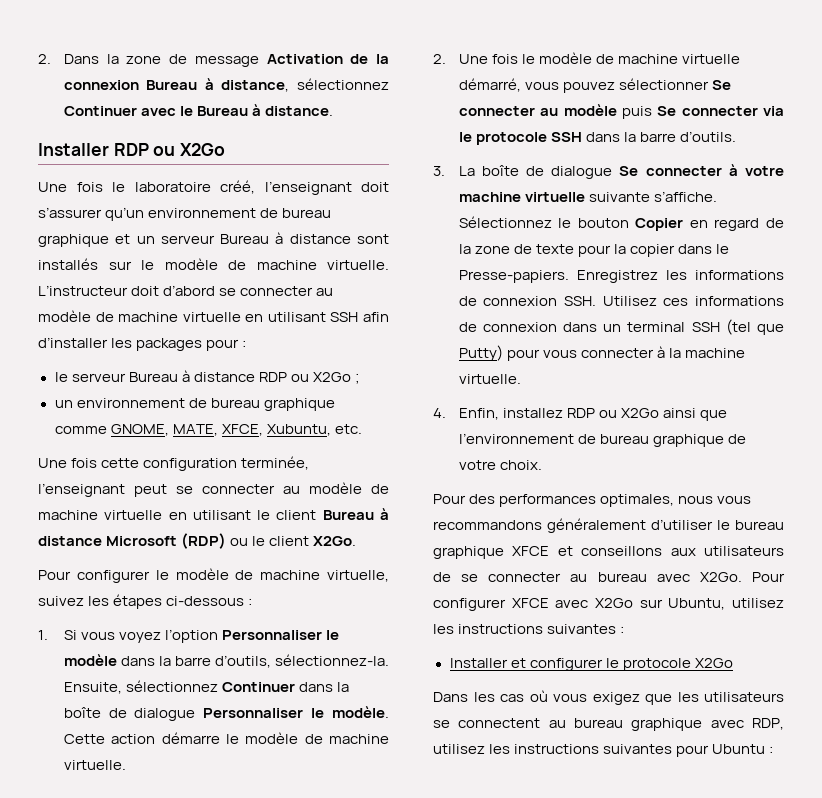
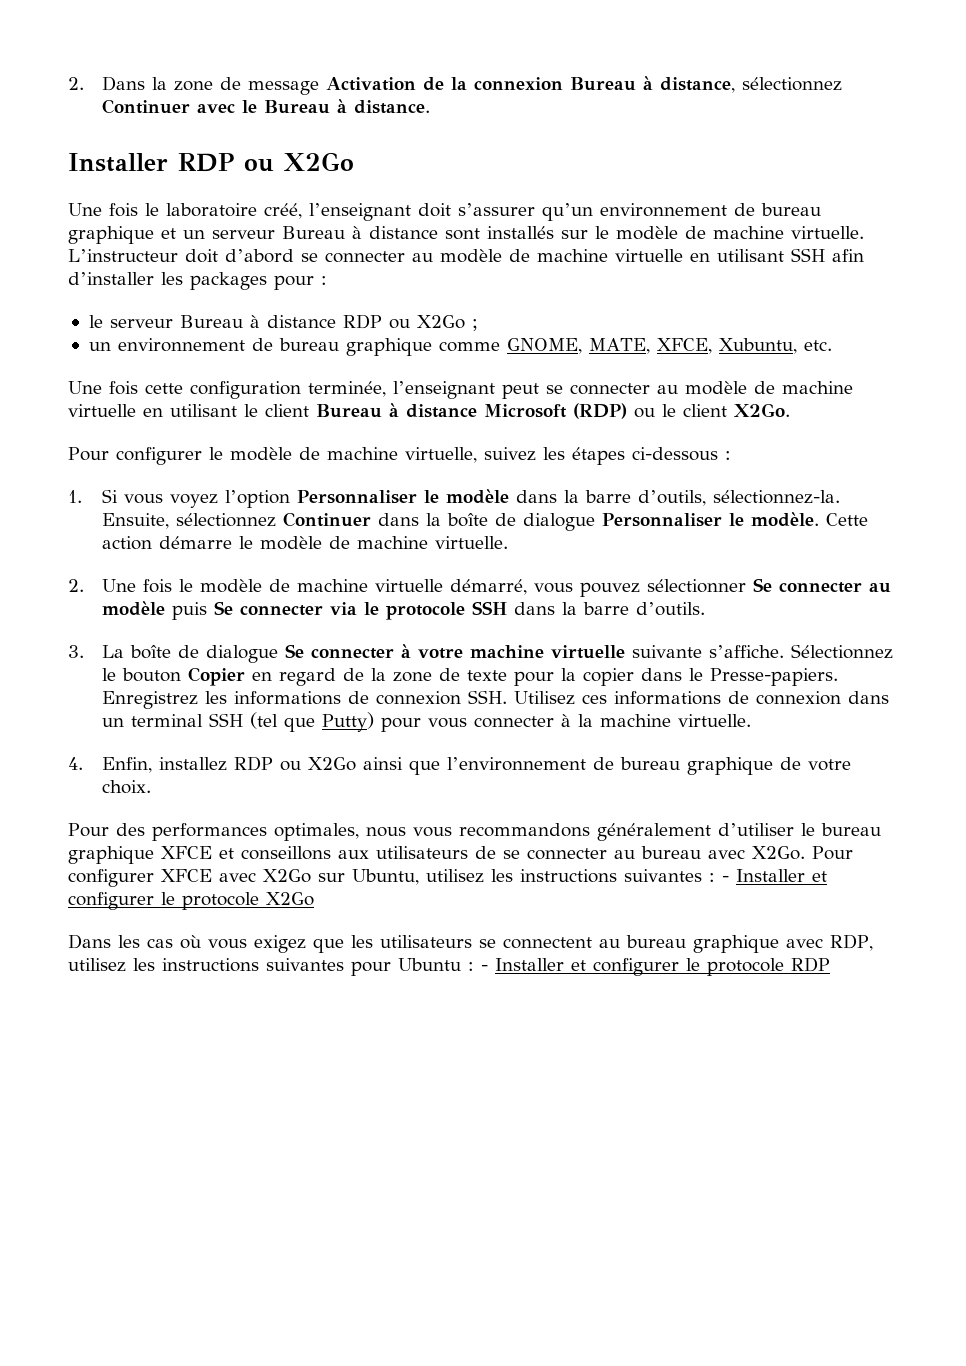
(625, 630) // -> [722,876,729,882] -
(774, 750) none -> [481,957,830,976] - Installer et configurer le protocole RDP

